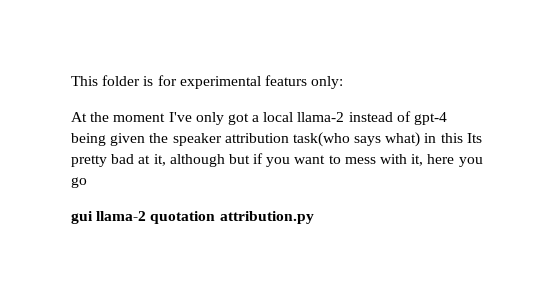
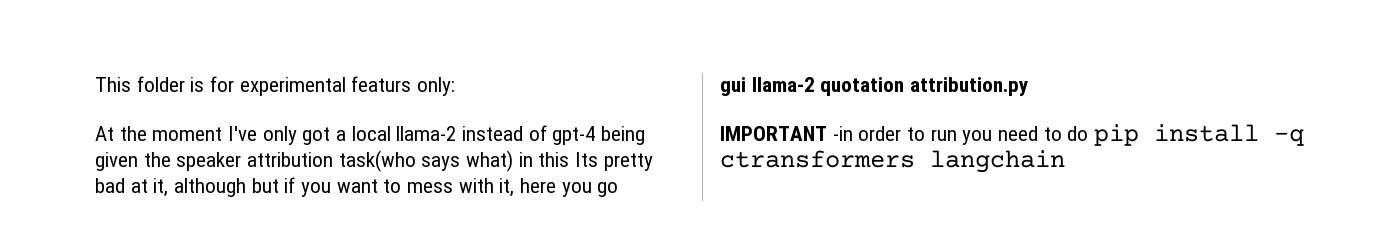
(314, 217) none -> [720,124,1305,146] [720,150,1065,173] // IMPORTANT -in order to run you need to do pip install -q ctransformers langchain

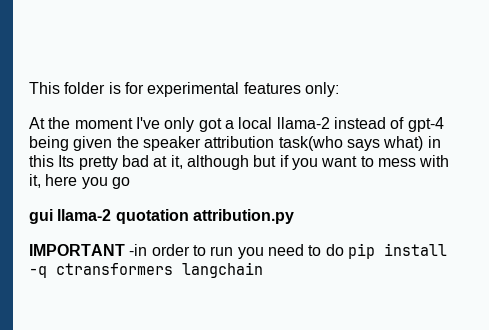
[351,76,412,92] featurs -> [243,82,301,94] features

